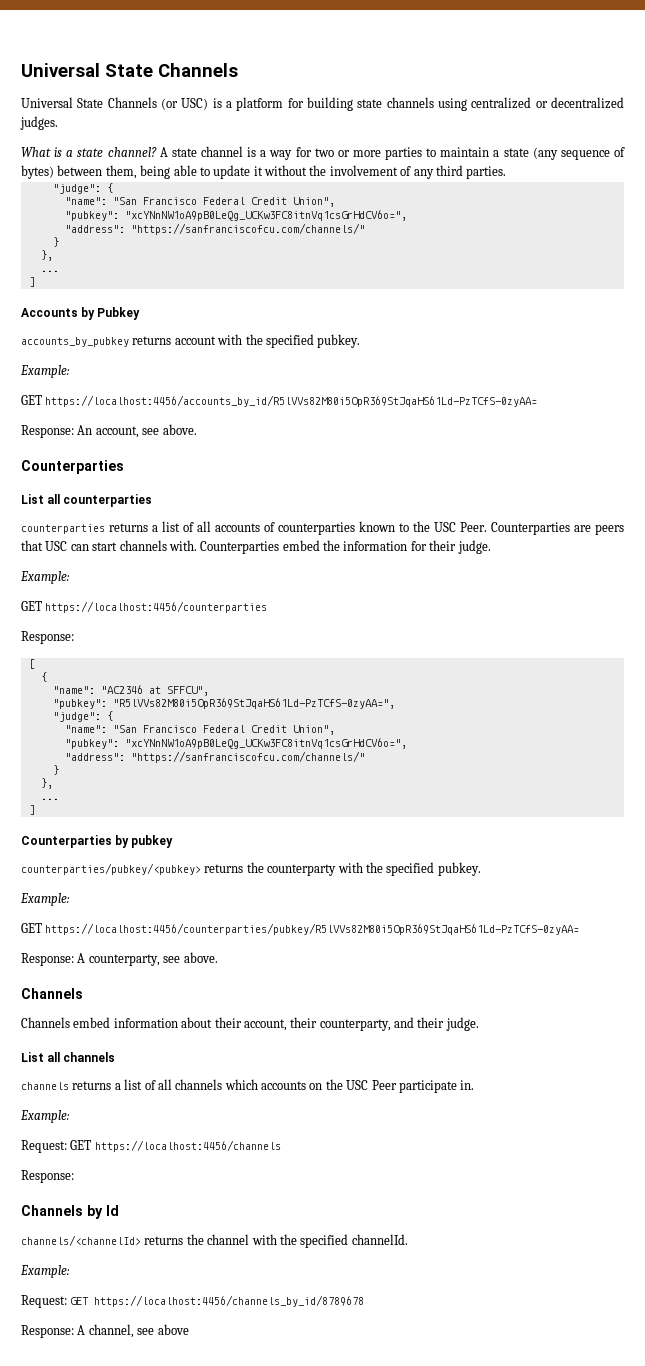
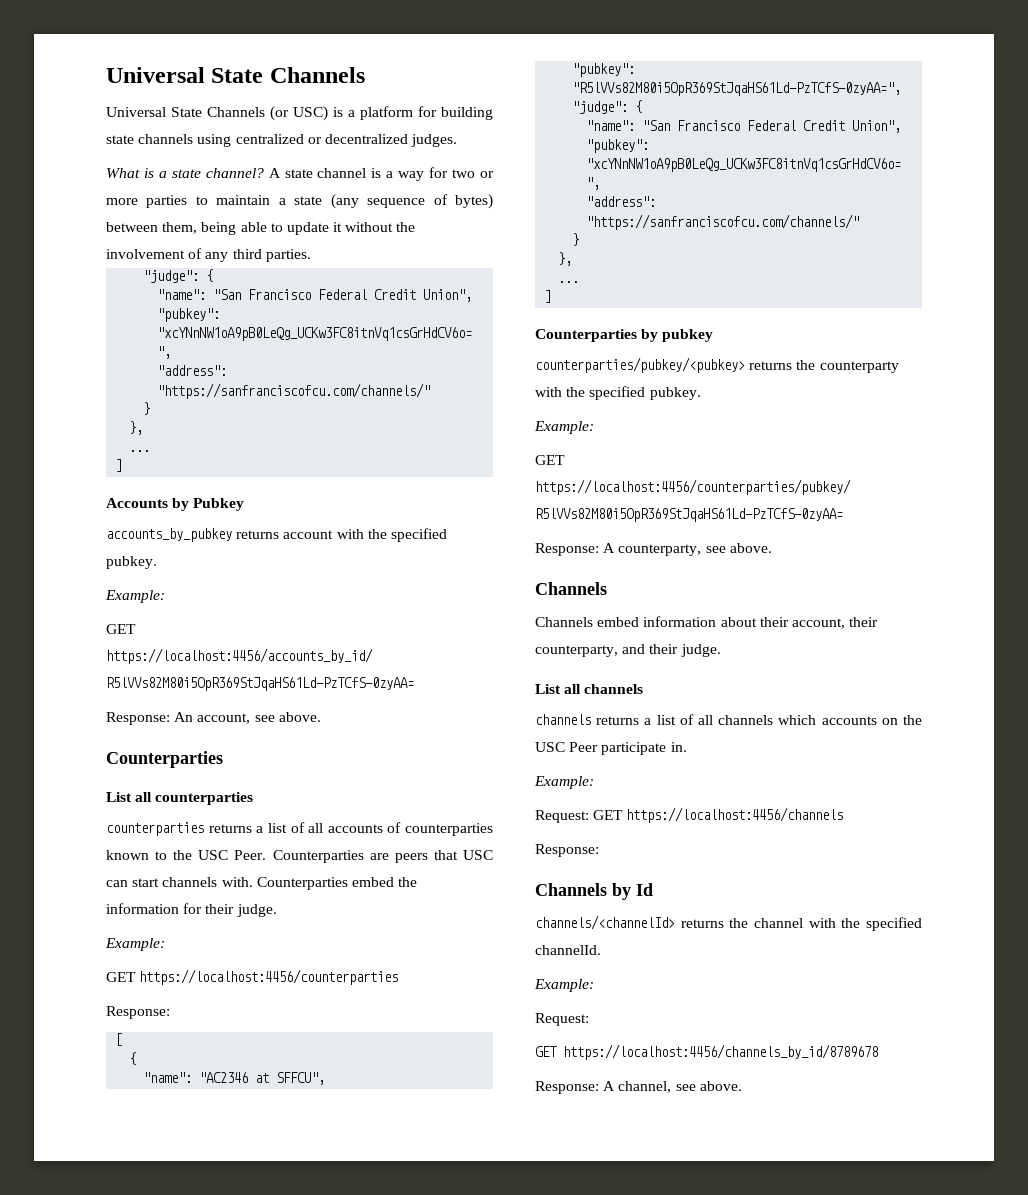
(67, 1301) none -> (589, 1019) //
[157,1324,189,1335] above -> [699,1081,742,1091] above.

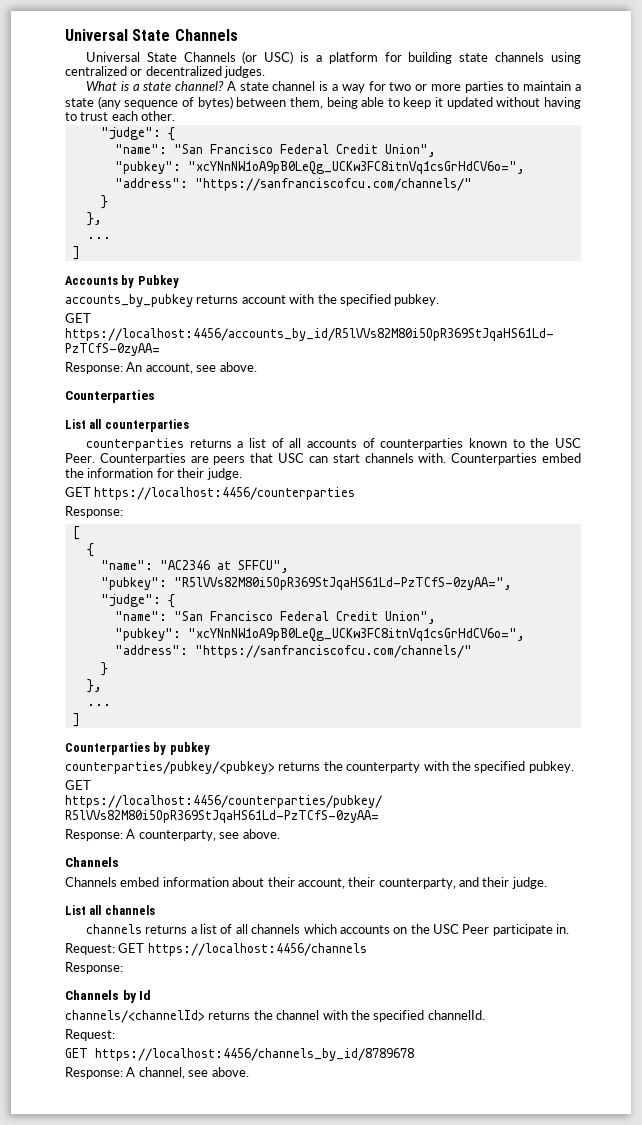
[286,222,416,235] [106,248,311,262] update it without the involvement of any third parties. -> [403,97,582,109] [65,111,176,121] keep it updated without having to trust each other.
[105,590,165,603] // Example: -> (440, 300) none
[105,938,165,951] // Example: -> (242, 474) none
[534,421,594,434] // Example: -> (574, 767) none
[534,776,594,789] // Example: -> (570, 929) none
[534,979,594,992] // Example: -> (485, 1015) none

